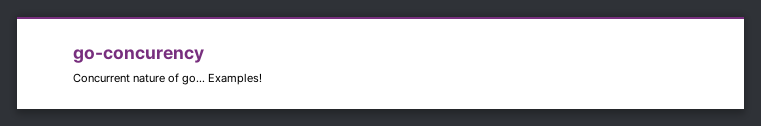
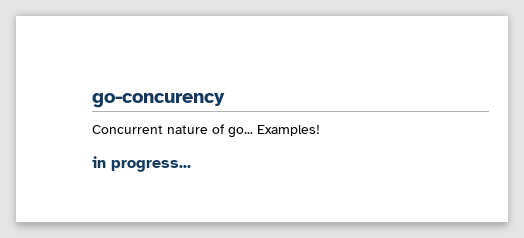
(263, 79) none -> [92,156,191,172] // in progress...

